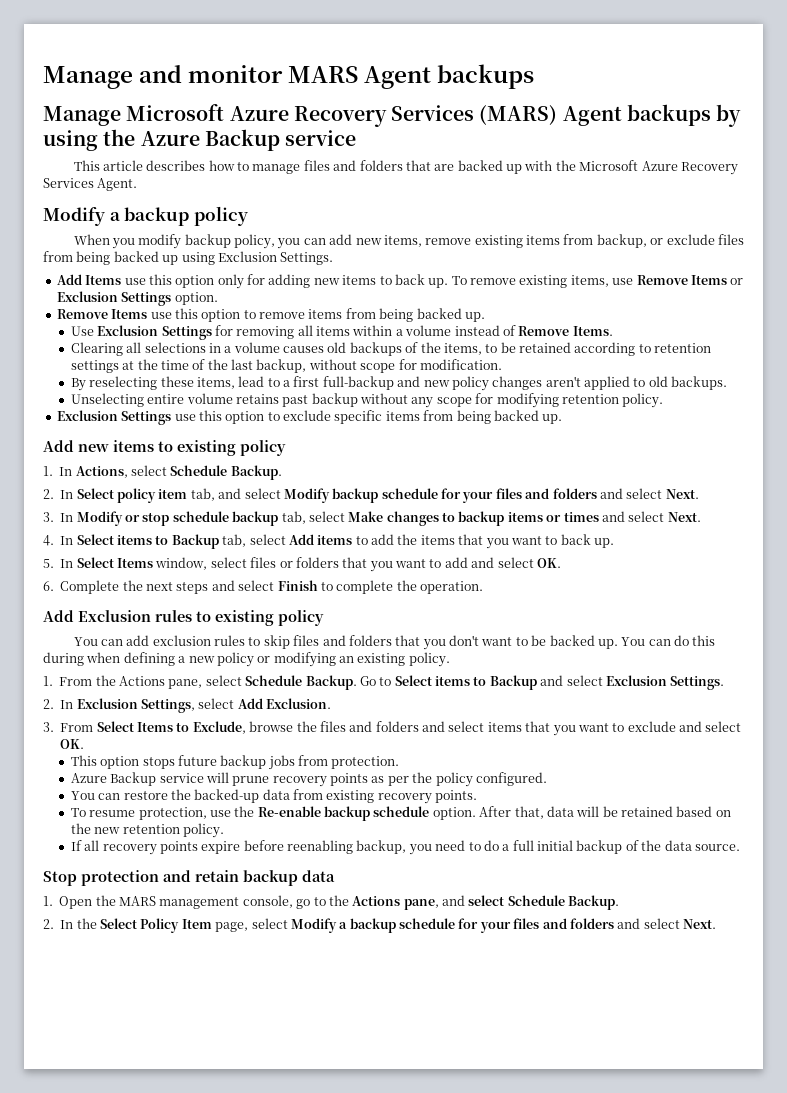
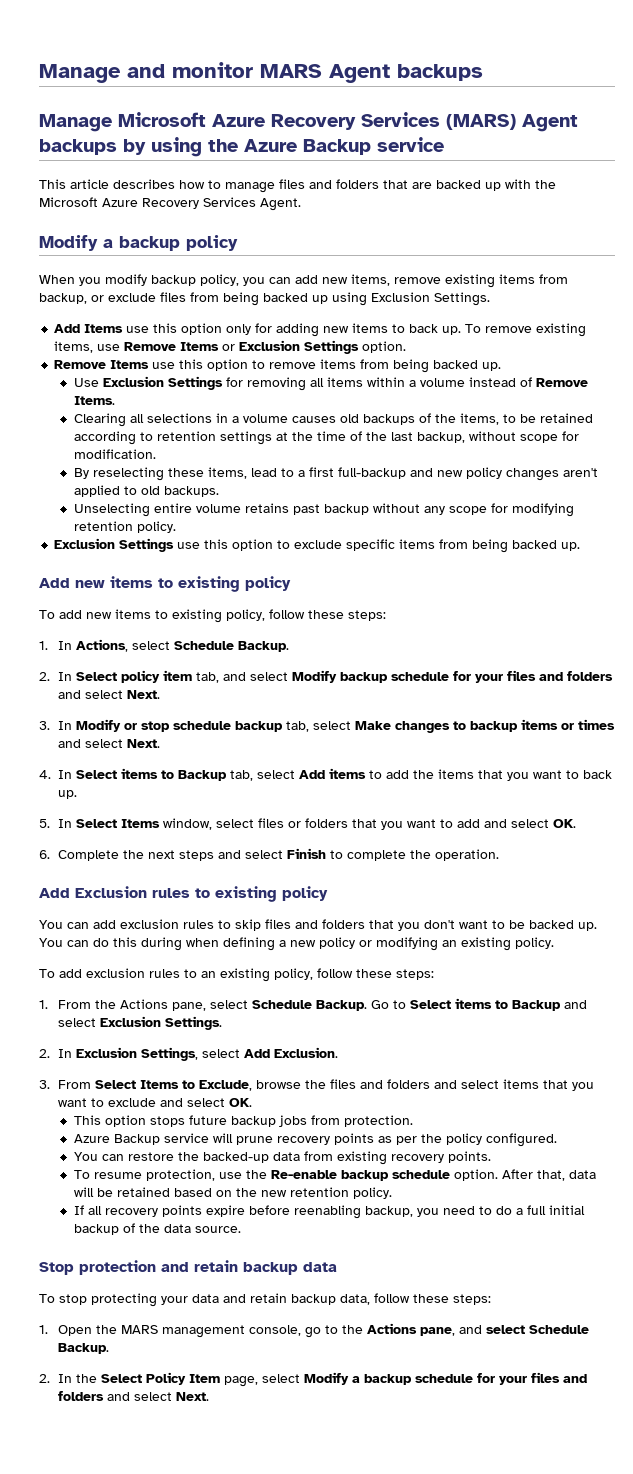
(286, 448) none -> [39,609,386,623] // To add new items to existing policy, follow these steps:
(450, 659) none -> [39,968,434,982] // To add exclusion rules to an existing policy, follow these steps:
(335, 876) none -> [39,1293,491,1307] // To stop protecting your data and retain backup data, follow these steps:

